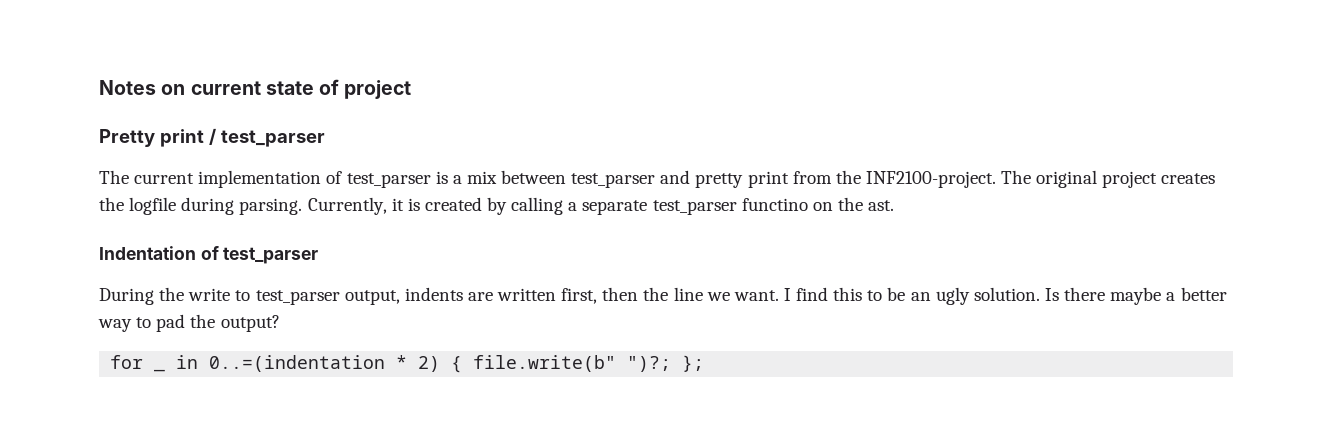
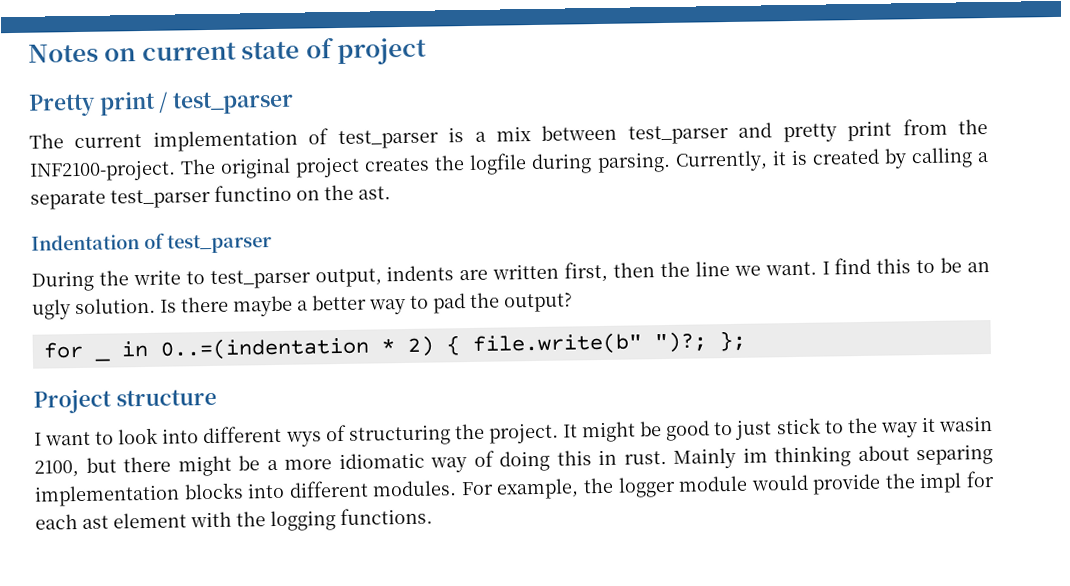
(705, 363) none -> [33,388,217,414] [34,415,994,447] [34,443,993,478] [34,470,995,507] [35,507,433,532] // Project structure // I want to look into different wys of structuring the project. It might be good to just stick to the way it wasin 2100, but there might be a more idiomatic way of doing this in rust. Mainly im thinking about separing implementation blocks into different modules. For example, the logger module would provide the impl for each ast element with the logging functions.

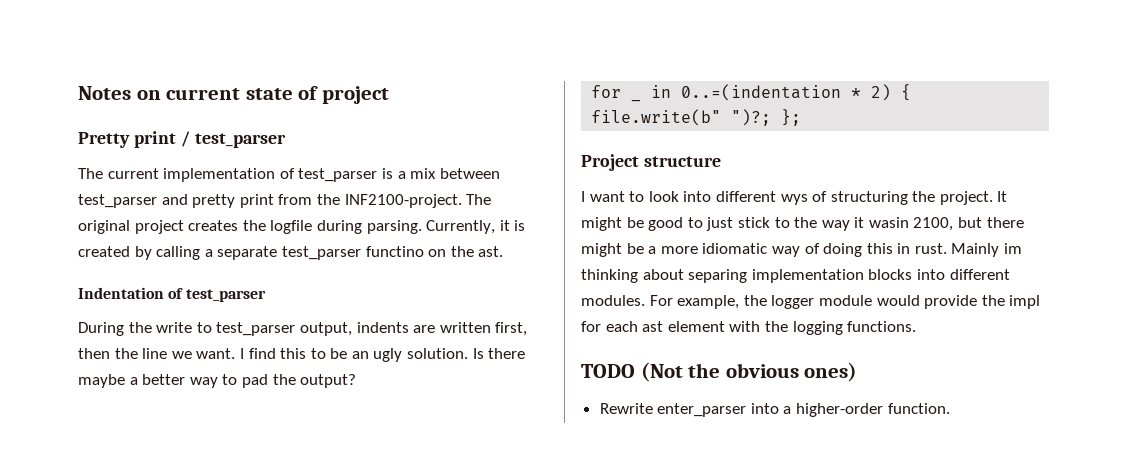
(433, 516) none -> [581,362,858,382] [599,403,950,417] // TODO (Not the obvious ones) // Rewrite enter_parser into a higher-order function.

